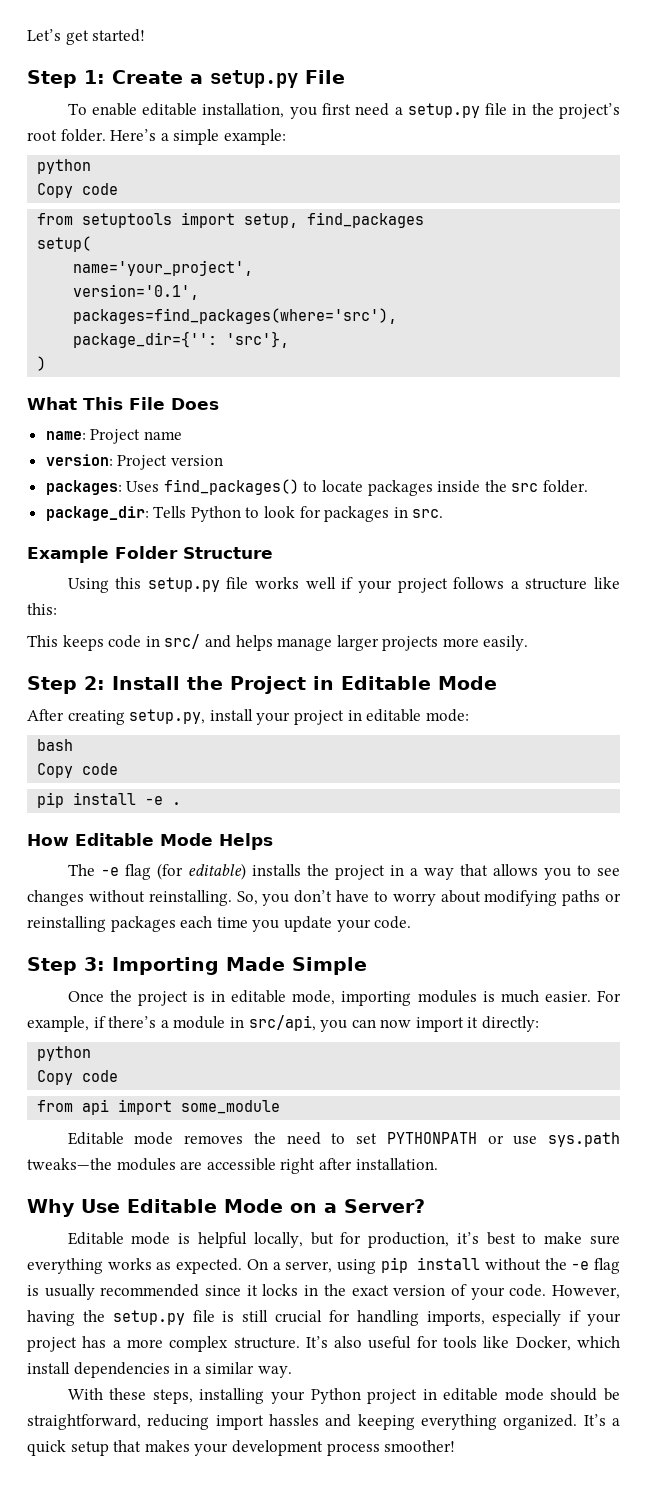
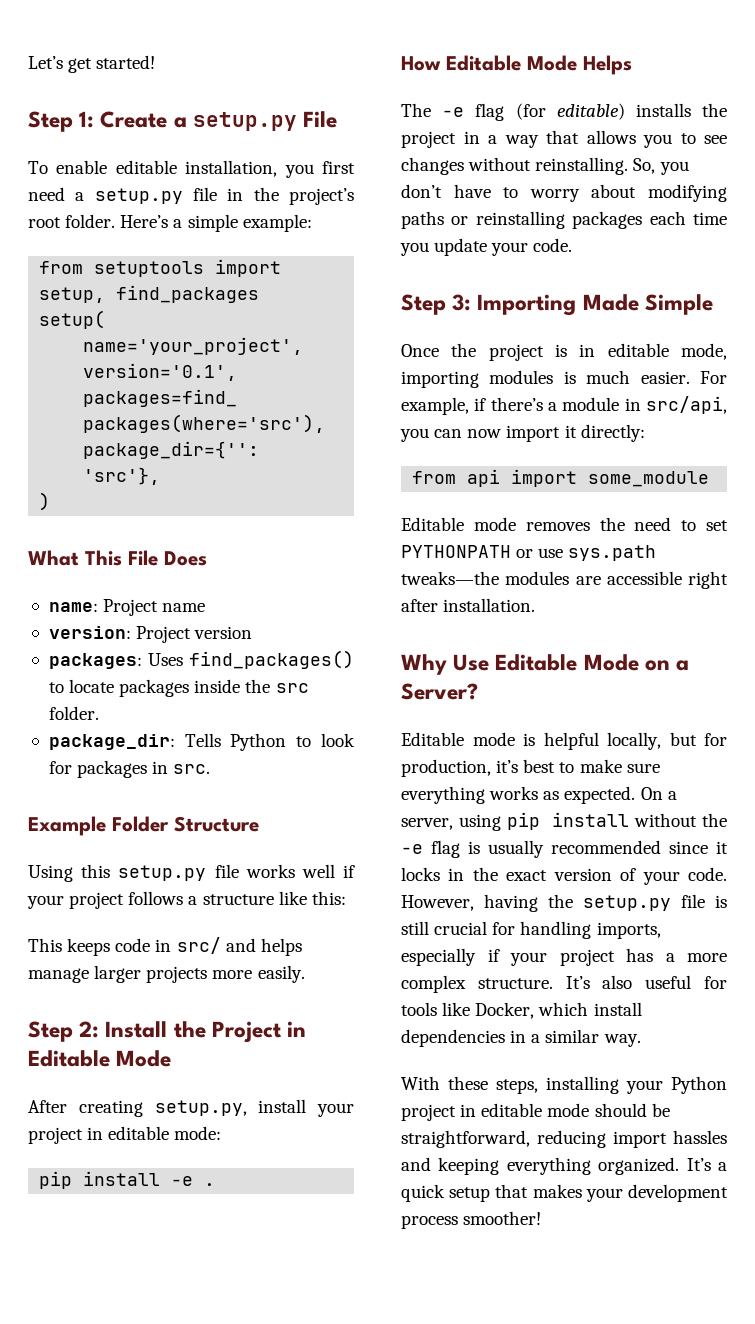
[37,159,92,174] [37,183,119,198] // python // Copy code -> (312, 223) none
[37,739,74,751] [37,763,119,778] // bash // Copy code -> (222, 1133) none
[37,1046,92,1061] [37,1070,119,1085] // python // Copy code -> (645, 433) none

